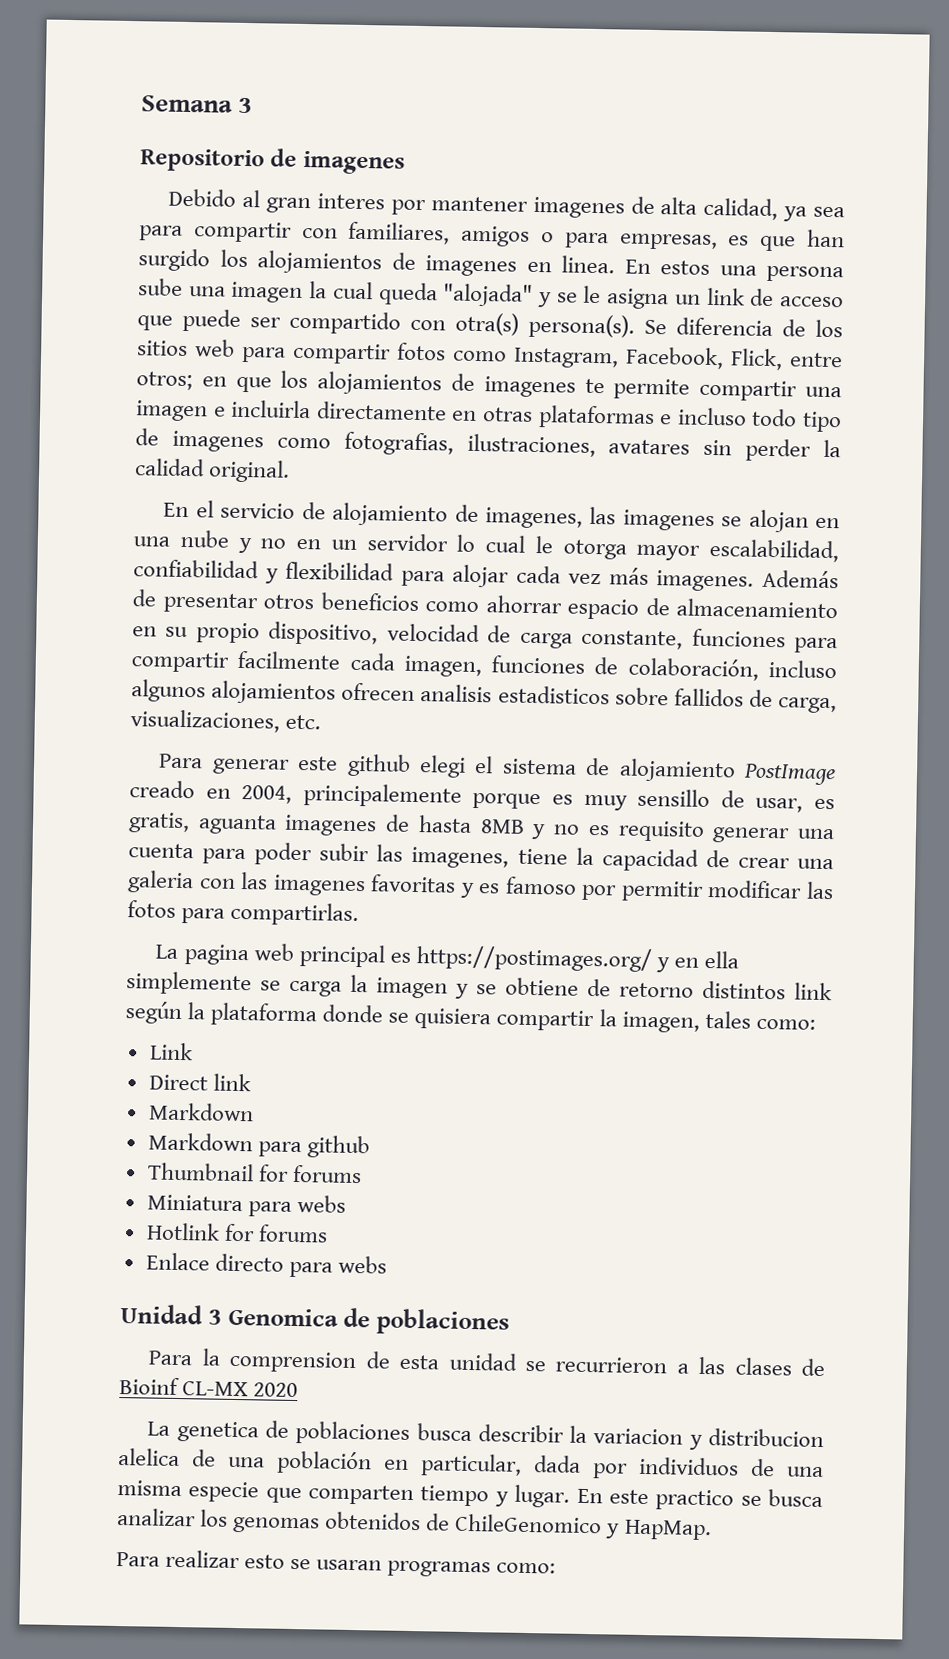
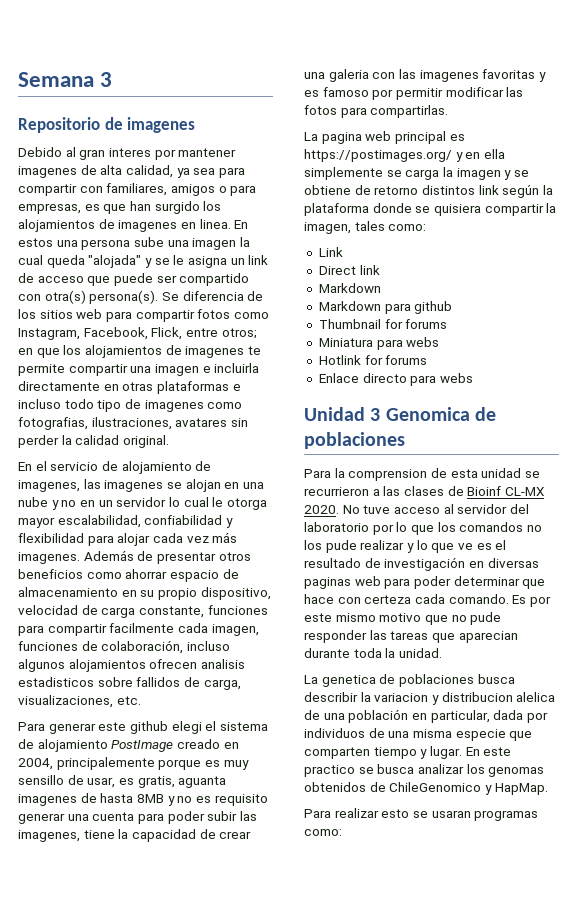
[253,1382,299,1398] 2020 -> [304,504,529,514] [304,522,542,535] [304,540,507,553] [304,557,539,571] [304,576,546,589] [304,594,551,607] [304,612,502,625] [304,630,518,643] [304,648,442,658] 2020. No tuve acceso al servidor del laboratorio por lo que los comandos no los pude realizar y lo que ve es el resultado de investigación en diversas paginas web para poder determinar que hace con certeza cada comando. Es por este mismo motivo que no pude responder las tareas que aparecian durante toda la unidad.

